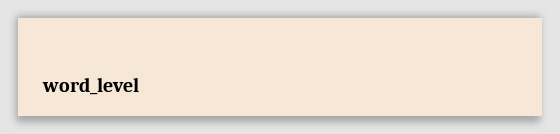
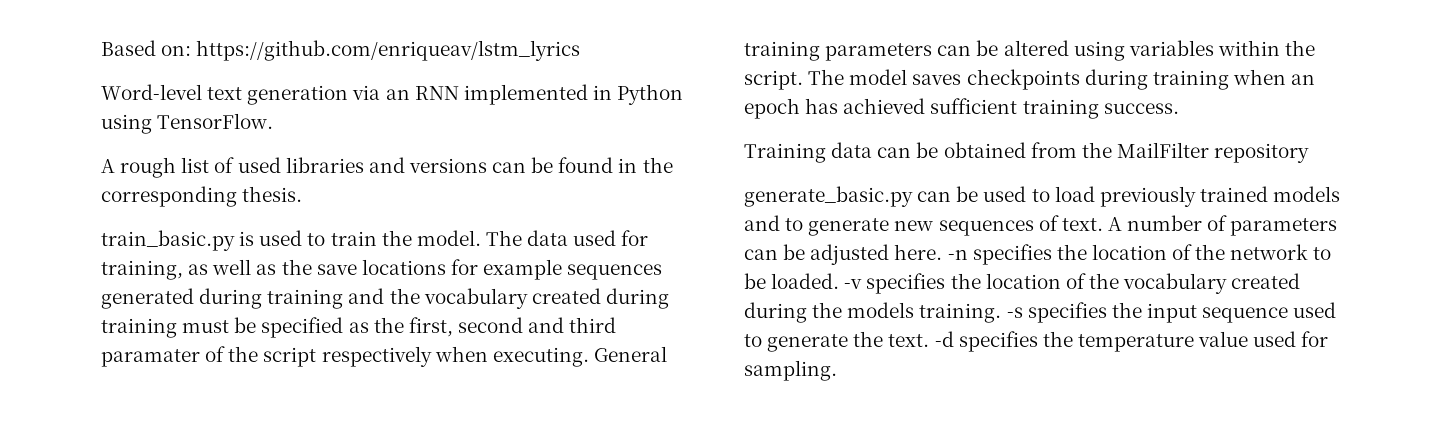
[42,77,139,95] word_level -> [101,40,581,61] [101,84,684,105] [101,113,274,134] [101,157,673,178] [101,186,303,207] [101,230,649,251] [101,259,663,280] [101,288,669,309] [101,317,617,338] [101,346,667,367] [744,40,1316,61] [744,69,1316,90] [744,98,1179,119] [744,142,1310,163] [744,186,1341,207] [744,215,1338,236] [744,244,1332,265] [744,273,1301,294] [744,302,1337,323] [744,331,1329,352] [744,360,837,381] Based on: https://github.com/enriqueav/lstm_lyrics // Word-level text generation via an RNN implemented in Python using TensorFlow. // A rough list of used libraries and versions can be found in the corresponding thesis. // train_basic.py is used to train the model. The data used for training, as well as the save locations for example sequences generated during training and the vocabulary created during training must be specified as the first, second and third paramater of the script respectively when executing. General training parameters can be altered using variables within the script. The model saves checkpoints during training when an epoch has achieved sufficient training success. // Training data can be obtained from the MailFilter repository // generate_basic.py can be used to load previously trained models and to generate new sequences of text. A number of parameters can be adjusted here. -n specifies the location of the network to be loaded. -v specifies the location of the vocabulary created during the models training. -s specifies the input sequence used to generate the text. -d specifies the temperature value used for sampling.

